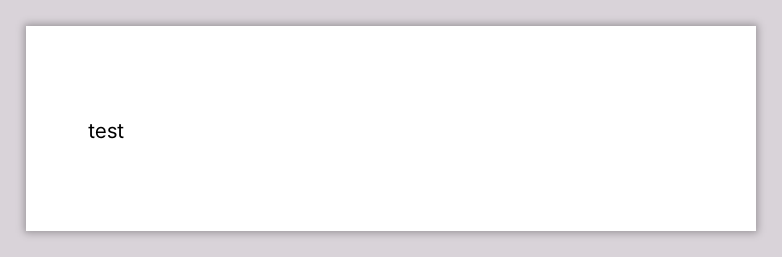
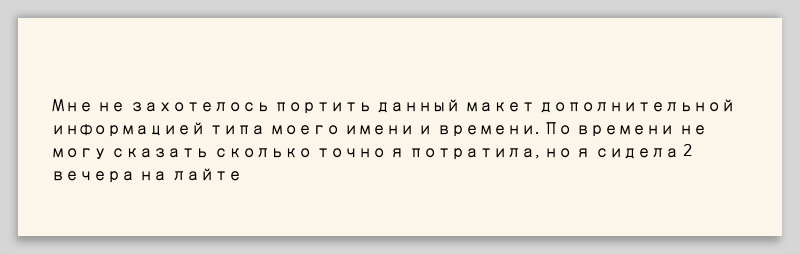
[88,124,124,139] test -> [51,99,735,114] [51,122,707,137] [51,144,692,160] [51,168,242,183] Мне не захотелось портить данный макет дополнительной информацией типа моего имени и времени. По времени не могу сказать сколько точно я потратила, но я сидела 2 вечера на лайте

